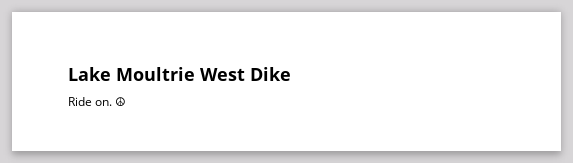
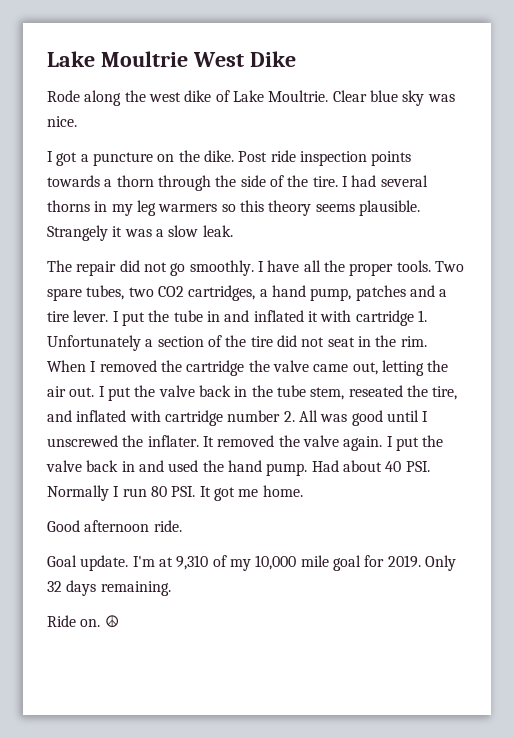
(291, 74) none -> [47,90,455,106] [47,116,77,127] [47,150,412,166] [47,175,428,191] [47,200,420,216] [47,225,233,241] [47,260,464,276] [47,285,448,301] [47,310,427,326] [47,335,427,351] [47,360,449,376] [47,385,458,401] [47,410,429,426] [47,435,444,451] [46,460,430,476] [47,485,303,501] [47,520,182,532] [47,555,456,571] [47,580,171,596] // Rode along the west dike of Lake Moultrie. Clear blue sky was nice. // I got a puncture on the dike. Post ride inspection points towards a thorn through the side of the tire. I had several thorns in my leg warmers so this theory seems plausible. Strangely it was a slow leak. // The repair did not go smoothly. I have all the proper tools. Two spare tubes, two CO2 cartridges, a hand pump, patches and a tire lever. I put the tube in and inflated it with cartridge 1. Unfortunately a section of the tire did not seat in the rim. When I removed the cartridge the valve came out, letting the air out. I put the valve back in the tube stem, reseated the tire, and inflated with cartridge number 2. All was good until I unscrewed the inflater. It removed the valve again. I put the valve back in and used the hand pump. Had about 40 PSI. Normally I run 80 PSI. It got me home. // Good afternoon ride. // Goal update. I'm at 9,310 of my 10,000 mile goal for 2019. Only 32 days remaining.

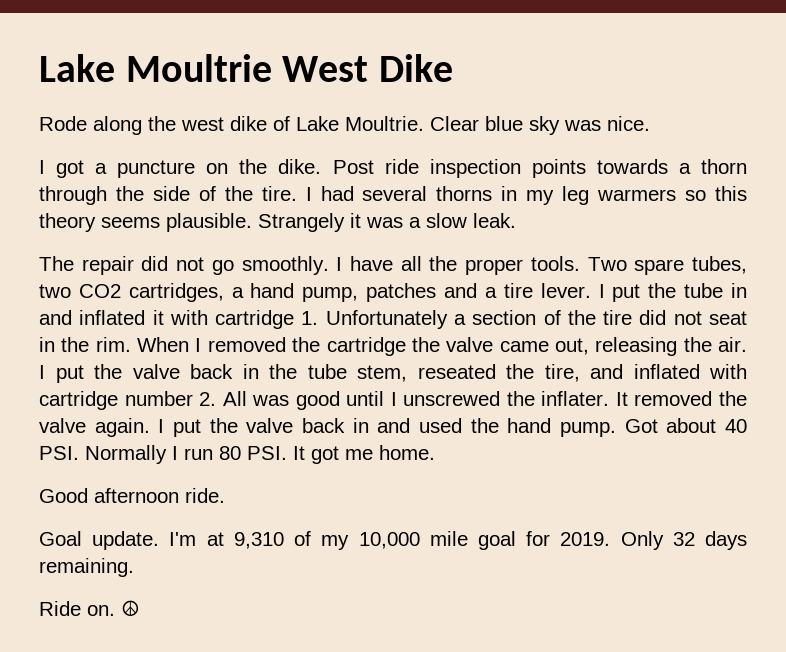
[381,360,449,376] [47,386,95,397] letting the air out. -> [595,337,747,356] releasing the air.
[311,460,339,472] Had -> [624,419,658,433] Got

